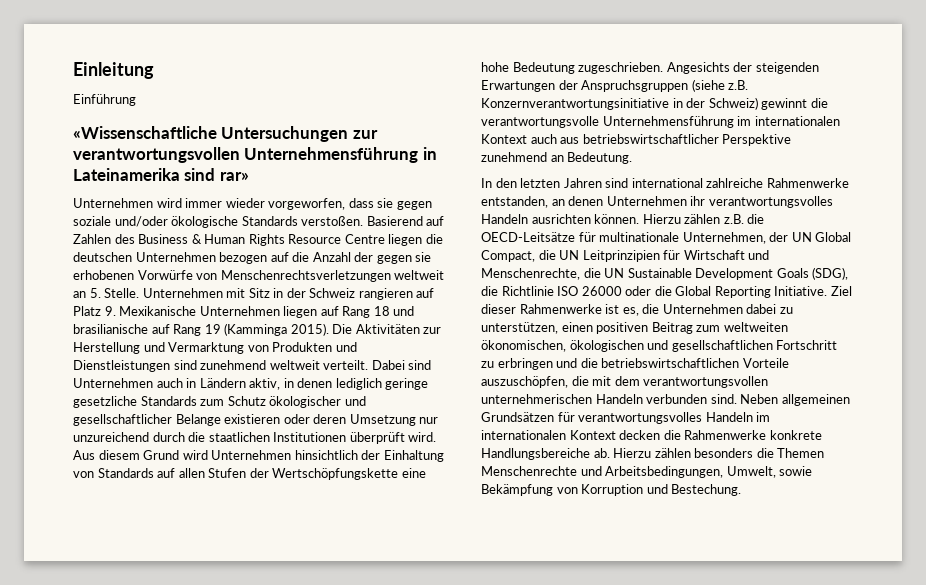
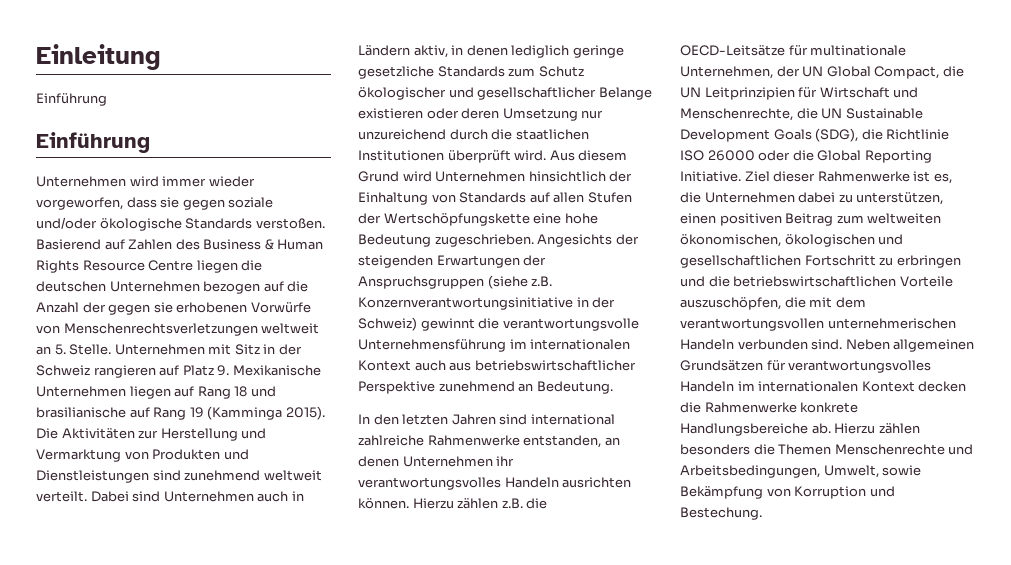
[73,126,378,142] [73,147,437,163] [73,168,249,181] «Wissenschaftliche Untersuchungen zur verantwortungsvollen Unternehmensführung in Lateinamerika sind rar» -> [36,132,150,153] Einführung

